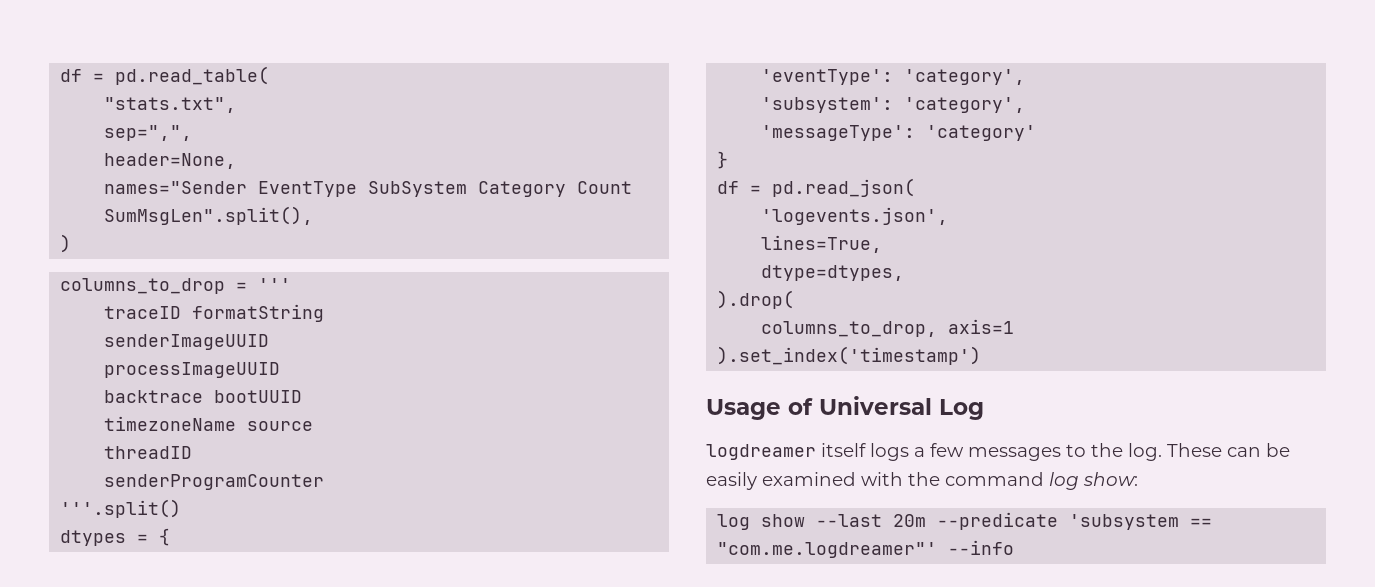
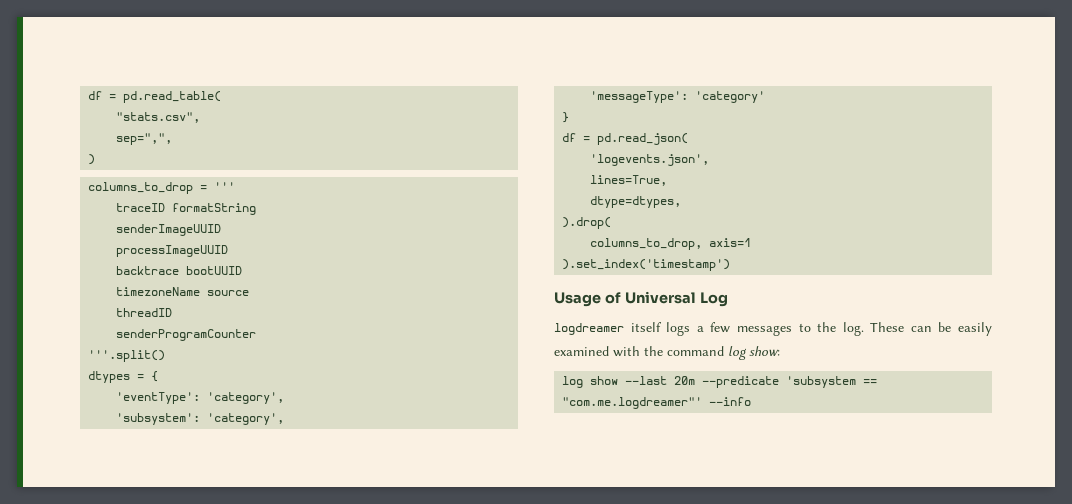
[104,97,237,113] "stats.txt", -> [116,112,201,123] "stats.csv",
[104,153,237,169] [104,181,633,197] [104,206,314,225] // header=None, // names="Sender EventType SubSystem Category Count SumMsgLen".split(), -> (173, 139) none

